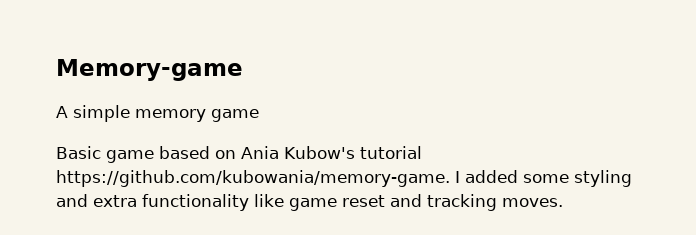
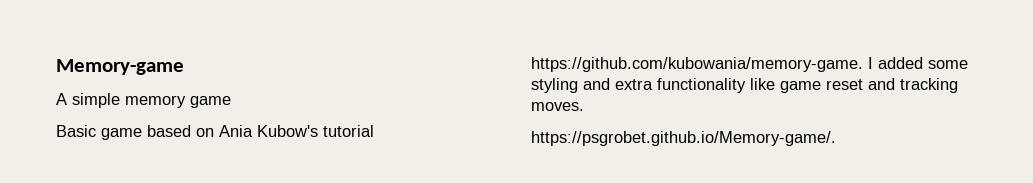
(563, 202) none -> [531,131,836,146] // https://psgrobet.github.io/Memory-game/.

